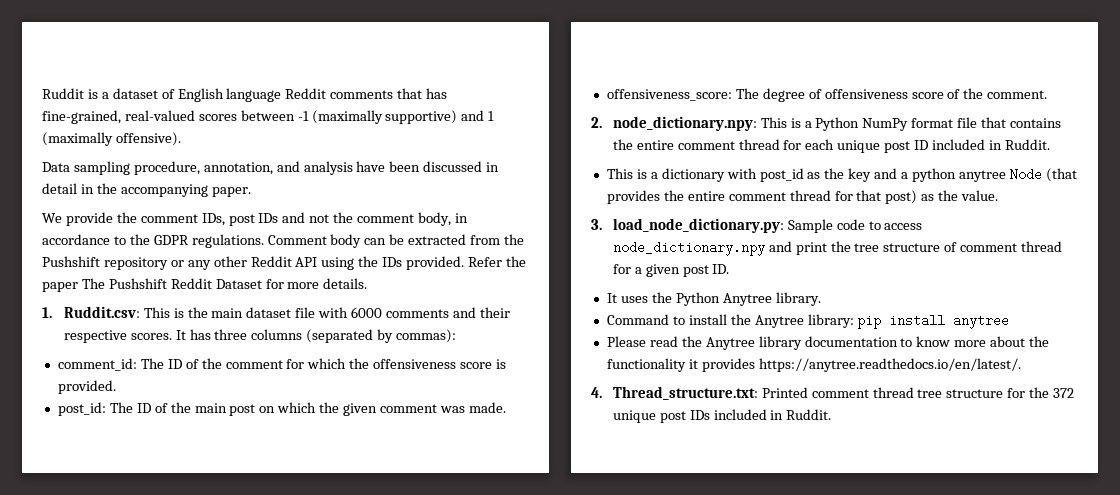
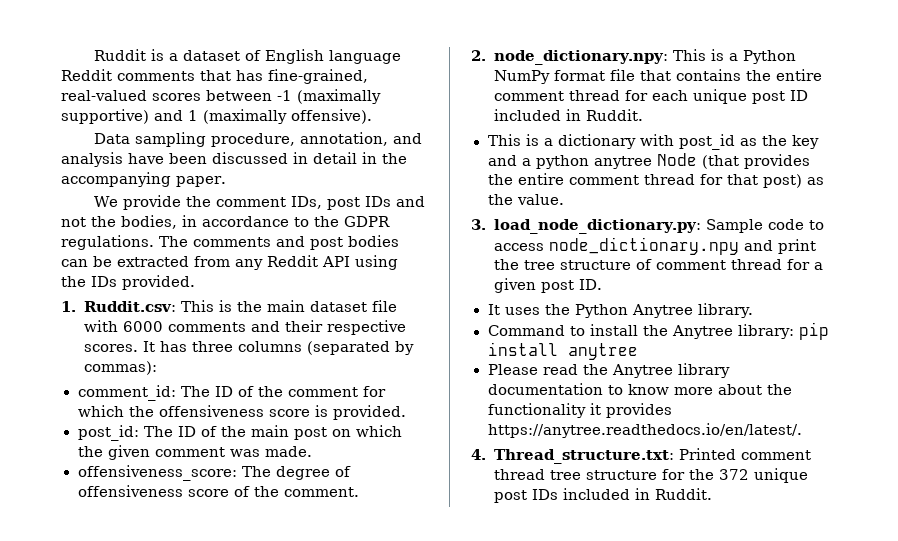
[357,212,452,226] comment body, -> [121,215,177,229] bodies,
[267,234,525,248] [42,256,247,270] Comment body can be extracted from the Pushshift repository or any other -> [159,235,399,250] [61,256,263,270] The comments and post bodies can be extracted from any
[468,256,526,267] [42,278,368,292] Refer the paper The Pushshift Reddit Dataset for more details. -> (195, 282) none

